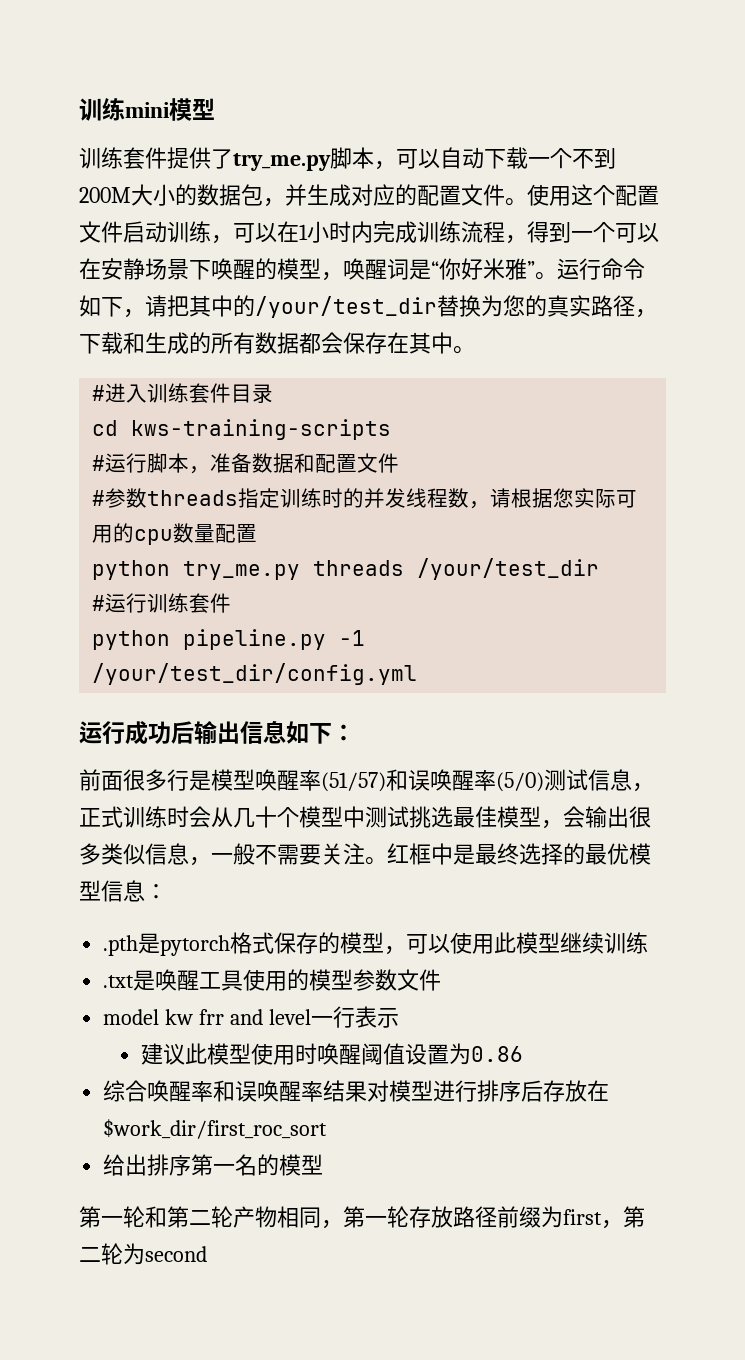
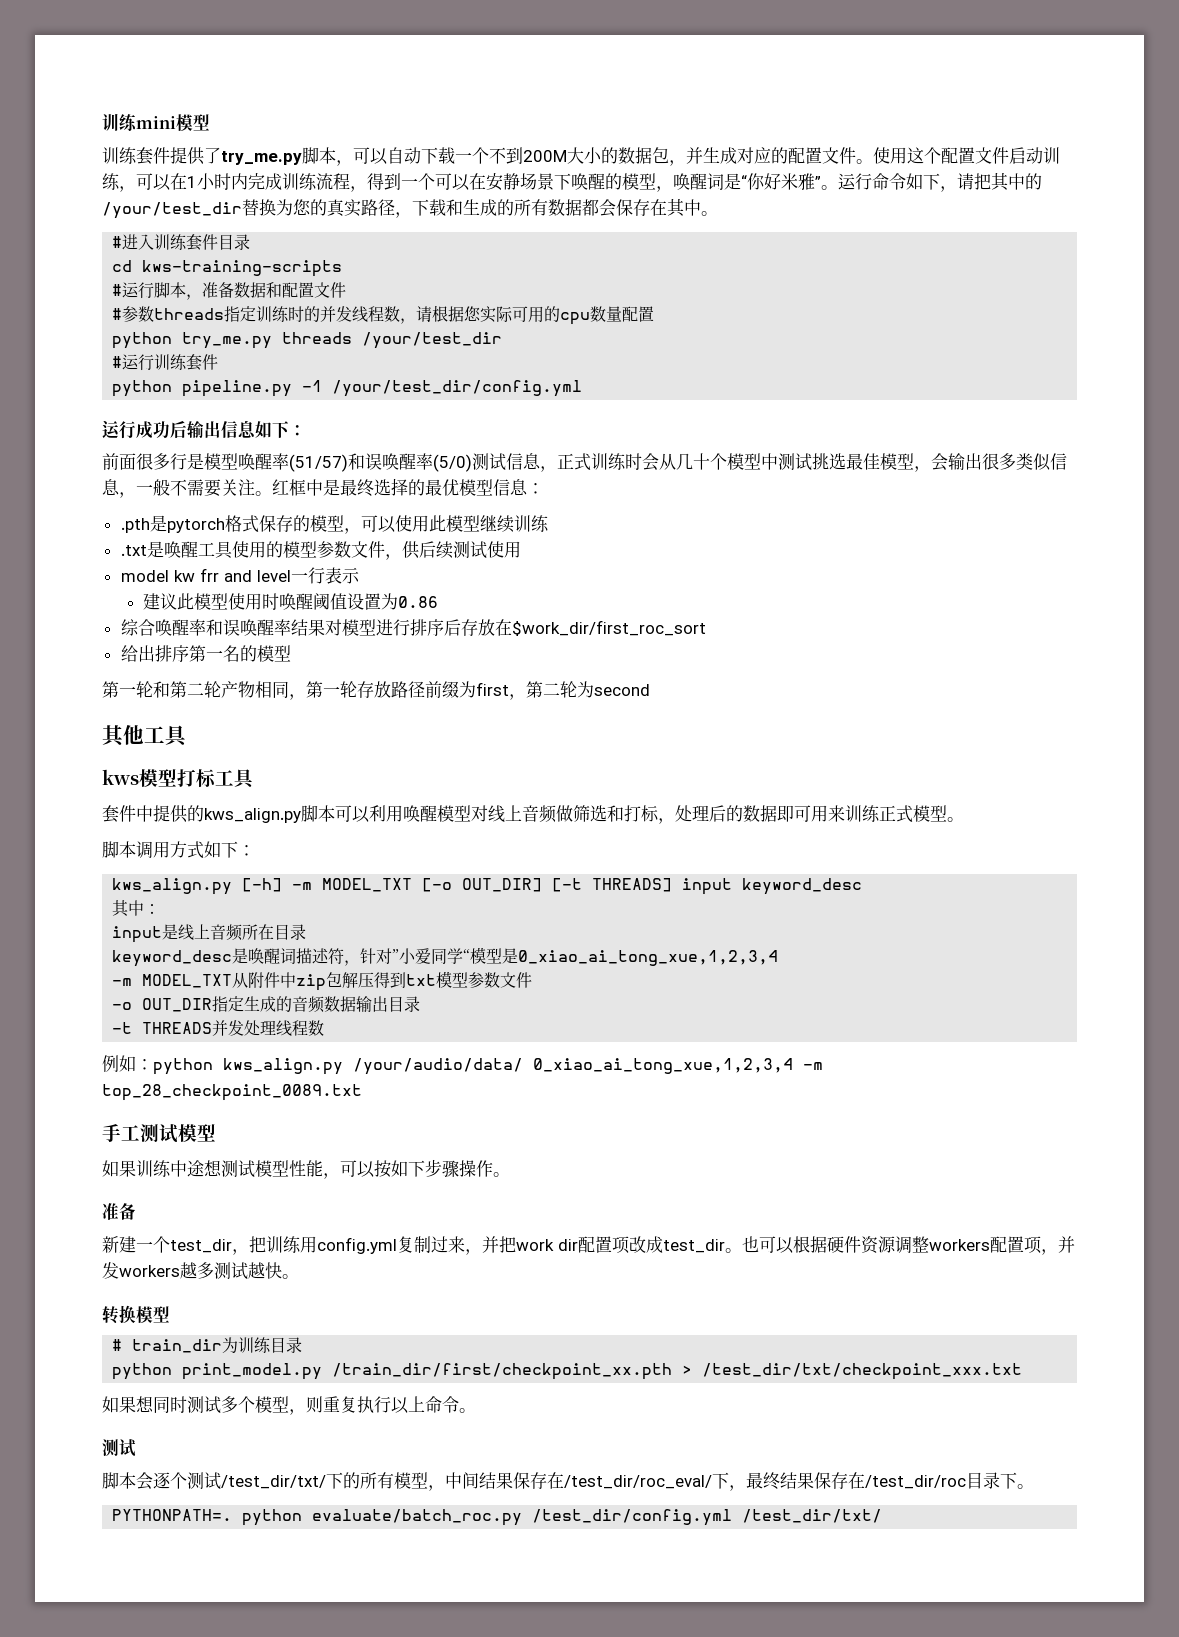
(442, 980) none -> [384,541,521,560] ，供后续测试使用
(207, 1254) none -> [102,724,188,747] [102,769,255,789] [102,805,964,824] [102,841,255,859] [112,878,863,895] [112,900,161,917] [112,924,307,943] [112,947,779,967] [112,971,533,991] [112,996,421,1013] [112,1020,325,1036] [102,1055,823,1075] [102,1084,362,1101] [102,1124,216,1143] [102,1159,510,1179] [102,1203,136,1220] [102,1236,1075,1255] [102,1262,299,1280] [102,1305,170,1324] [112,1337,303,1353] [112,1363,1023,1380] [102,1396,476,1415] [102,1439,136,1457] [102,1472,1034,1491] [112,1509,883,1526] // 其他工具 // kws模型打标工具 // 套件中提供的kws_align.py脚本可以利用唤醒模型对线上音频做筛选和打标，处理后的数据即可用来训练正式模型。 // 脚本调用方式如下： // kws_align.py [-h] -m MODEL_TXT [-o OUT_DIR] [-t THREADS] input keyword_desc // 其中： // input是线上音频所在目录 // keyword_desc是唤醒词描述符，针对”小爱同学“模型是0_xiao_ai_tong_xue,1,2,3,4 // -m MODEL_TXT从附件中zip包解压得到txt模型参数文件 // -o OUT_DIR指定生成的音频数据输出目录 // -t THREADS并发处理线程数 // 例如：python kws_align.py /your/audio/data/ 0_xiao_ai_tong_xue,1,2,3,4 -m top_28_checkpoint_0089.txt // 手工测试模型 // 如果训练中途想测试模型性能，可以按如下步骤操作。 // 准备 // 新建一个test_dir，把训练用config.yml复制过来，并把work dir配置项改成test_dir。也可以根据硬件资源调整workers配置项，并发workers越多测试越快。 // 转换模型 // # train_dir为训练目录 // python print_model.py /train_dir/first/checkpoint_xx.pth > /test_dir/txt/checkpoint_xxx.txt // 如果想同时测试多个模型，则重复执行以上命令。 // 测试 // 脚本会逐个测试/test_dir/txt/下的所有模型，中间结果保存在/test_dir/roc_eval/下，最终结果保存在/test_dir/roc目录下。 // PYTHONPATH=. python evaluate/batch_roc.py /test_dir/config.yml /test_dir/txt/

